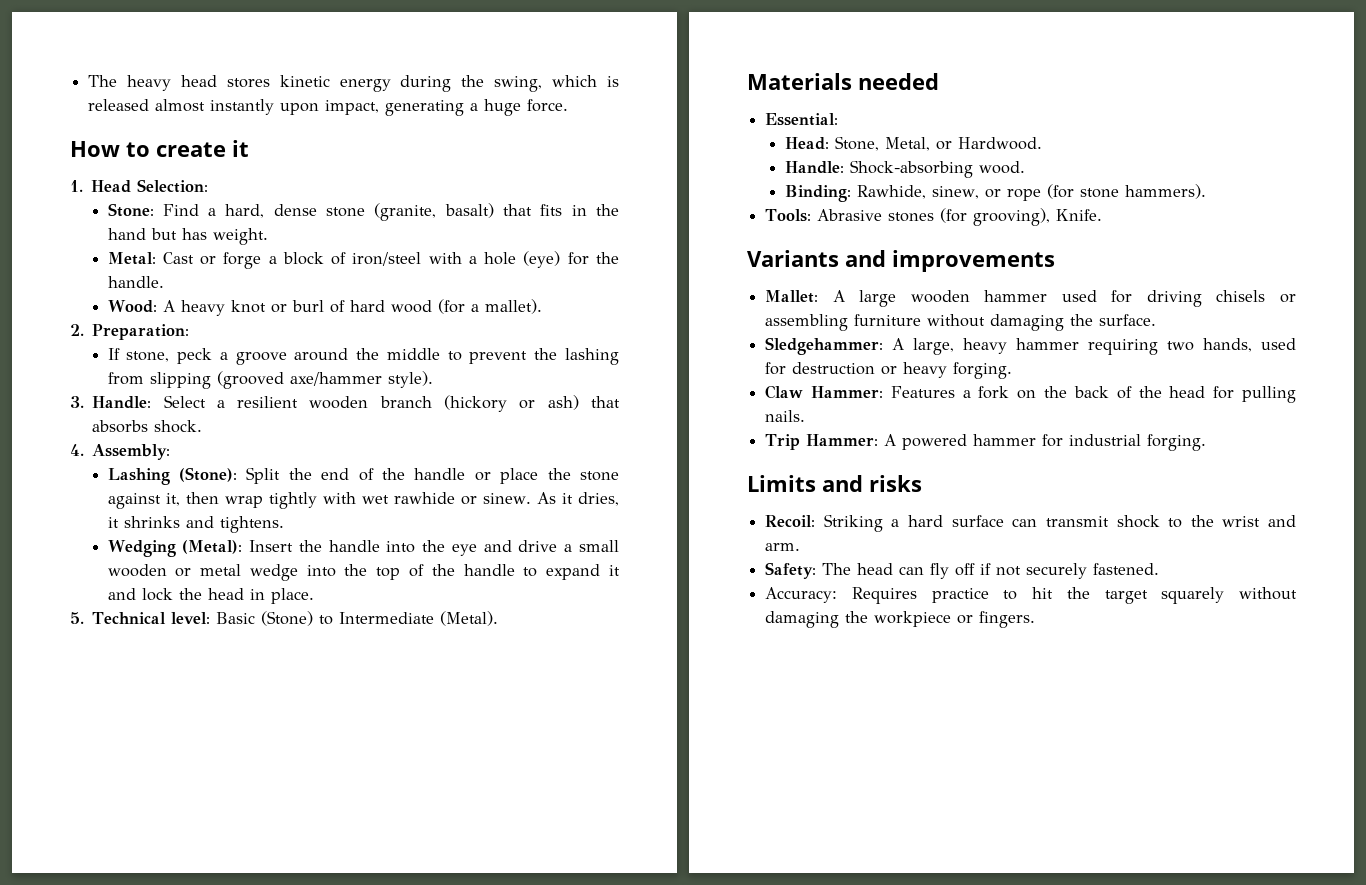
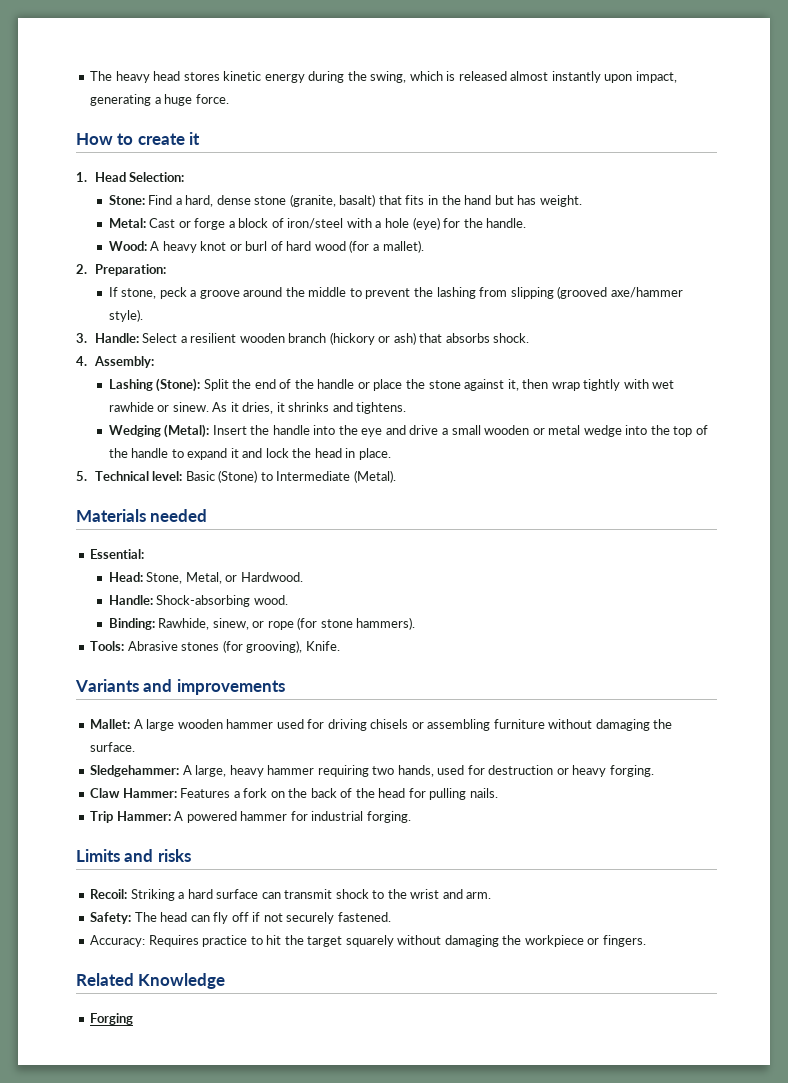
(1036, 619) none -> [76,973,226,989] [90,1013,134,1025] // Related Knowledge // Forging

